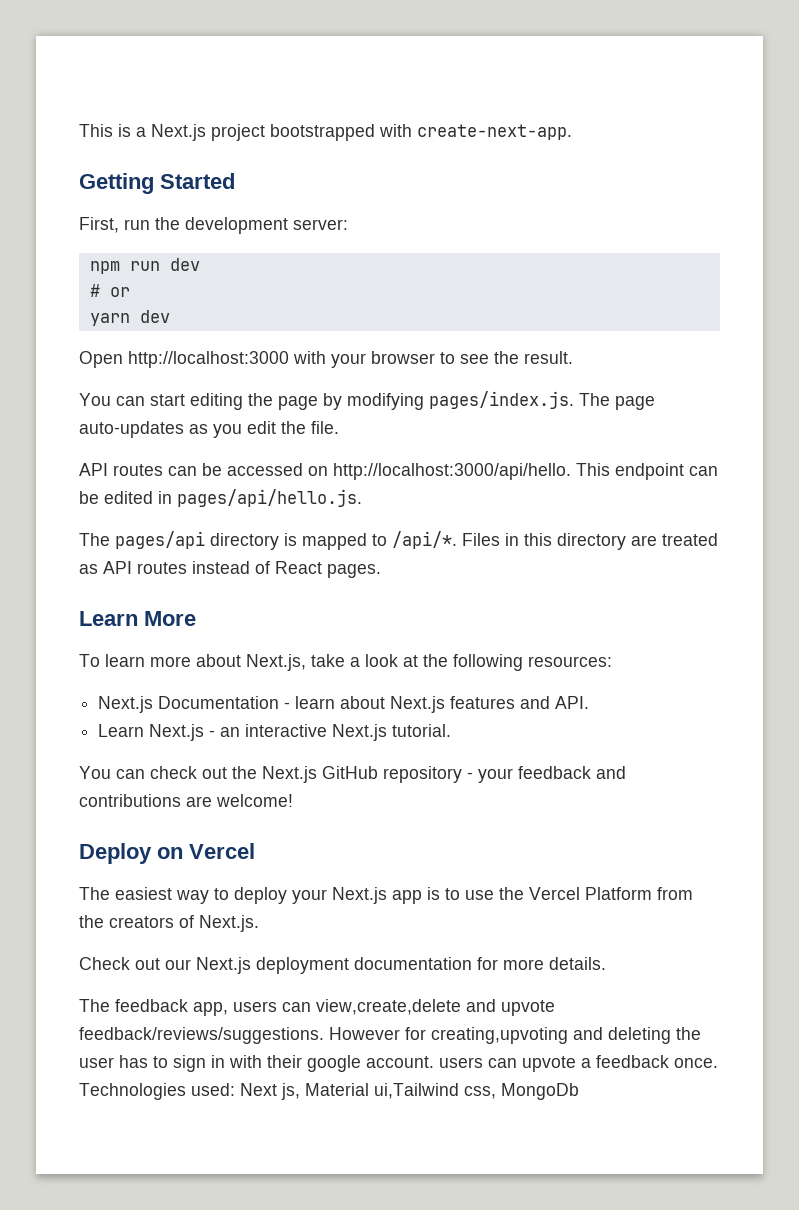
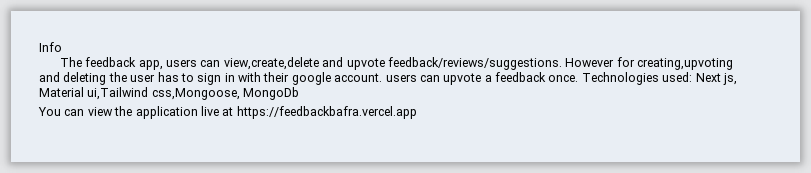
[79,124,572,141] [79,173,235,194] [79,217,348,234] [89,258,200,274] [89,284,130,297] [89,310,170,326] [79,351,573,368] [79,391,655,410] [79,421,339,438] [79,463,718,480] [79,489,362,507] [79,531,718,550] [79,561,381,578] [79,611,196,626] [79,654,612,671] [98,696,590,713] [98,724,452,741] [79,766,626,783] [79,794,293,807] [79,843,255,864] [79,887,693,904] [79,915,259,932] [79,957,606,974] This is a Next.js project bootstrapped with create-next-app. // Getting Started // First, run the development server: // npm run dev // # or // yarn dev // Open http://localhost:3000 with your browser to see the result. // You can start editing the page by modifying pages/index.js. The page auto-updates as you edit the file. // API routes can be accessed on http://localhost:3000/api/hello. This endpoint can be edited in pages/api/hello.js. // The pages/api directory is mapped to /api/*. Files in this directory are treated as API routes instead of React pages. // Learn More // To learn more about Next.js, take a look at the following resources: // Next.js Documentation - learn about Next.js features and API. // Learn Next.js - an interactive Next.js tutorial. // You can check out the Next.js GitHub repository - your feedback and contributions are welcome! // Deploy on Vercel // The easiest way to deploy your Next.js app is to use the Vercel Platform from the creators of Next.js. // Check out our Next.js deployment documentation for more details. -> [39,42,62,52] Info
[464,1086,496,1099] css, -> [151,88,240,100] css,Mongoose,
(579, 1091) none -> [38,106,417,119] // You can view the application live at https://feedbackbafra.vercel.app

